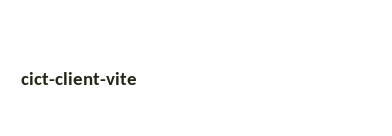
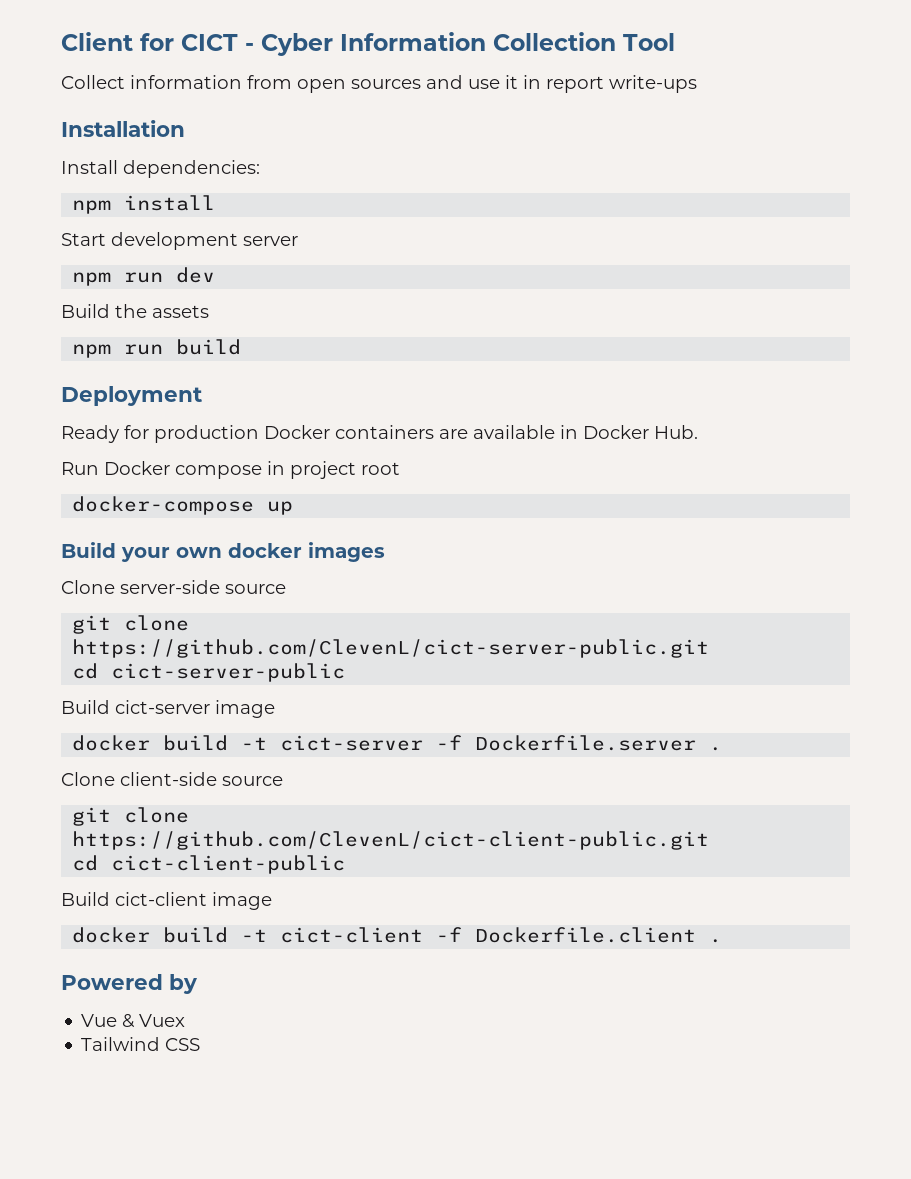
[21,72,137,85] cict-client-vite -> [61,32,675,56] [61,75,697,93] [61,120,185,137] [61,160,260,178] [72,195,216,214] [61,232,298,250] [72,267,216,286] [61,304,209,318] [72,339,242,358] [61,386,202,406] [61,425,698,443] [61,461,400,479] [72,496,294,515] [61,542,385,562] [61,580,286,594] [72,615,190,634] [72,639,710,658] [72,663,346,682] [61,700,275,718] [72,735,723,751] [61,772,283,786] [72,807,190,826] [72,831,710,850] [72,855,346,874] [61,892,272,910] [72,927,723,943] [61,974,198,994] [81,1014,186,1028] [81,1037,201,1051] Client for CICT - Cyber Information Collection Tool // Collect information from open sources and use it in report write-ups // Installation // Install dependencies: // npm install // Start development server // npm run dev // Build the assets // npm run build // Deployment // Ready for production Docker containers are available in Docker Hub. // Run Docker compose in project root // docker-compose up // Build your own docker images // Clone server-side source // git clone https://github.com/ClevenL/cict-server-public.git // cd cict-server-public // Build cict-server image // docker build -t cict-server -f Dockerfile.server . // Clone client-side source // git clone https://github.com/ClevenL/cict-client-public.git // cd cict-client-public // Build cict-client image // docker build -t cict-client -f Dockerfile.client . // Powered by // Vue & Vuex // Tailwind CSS

